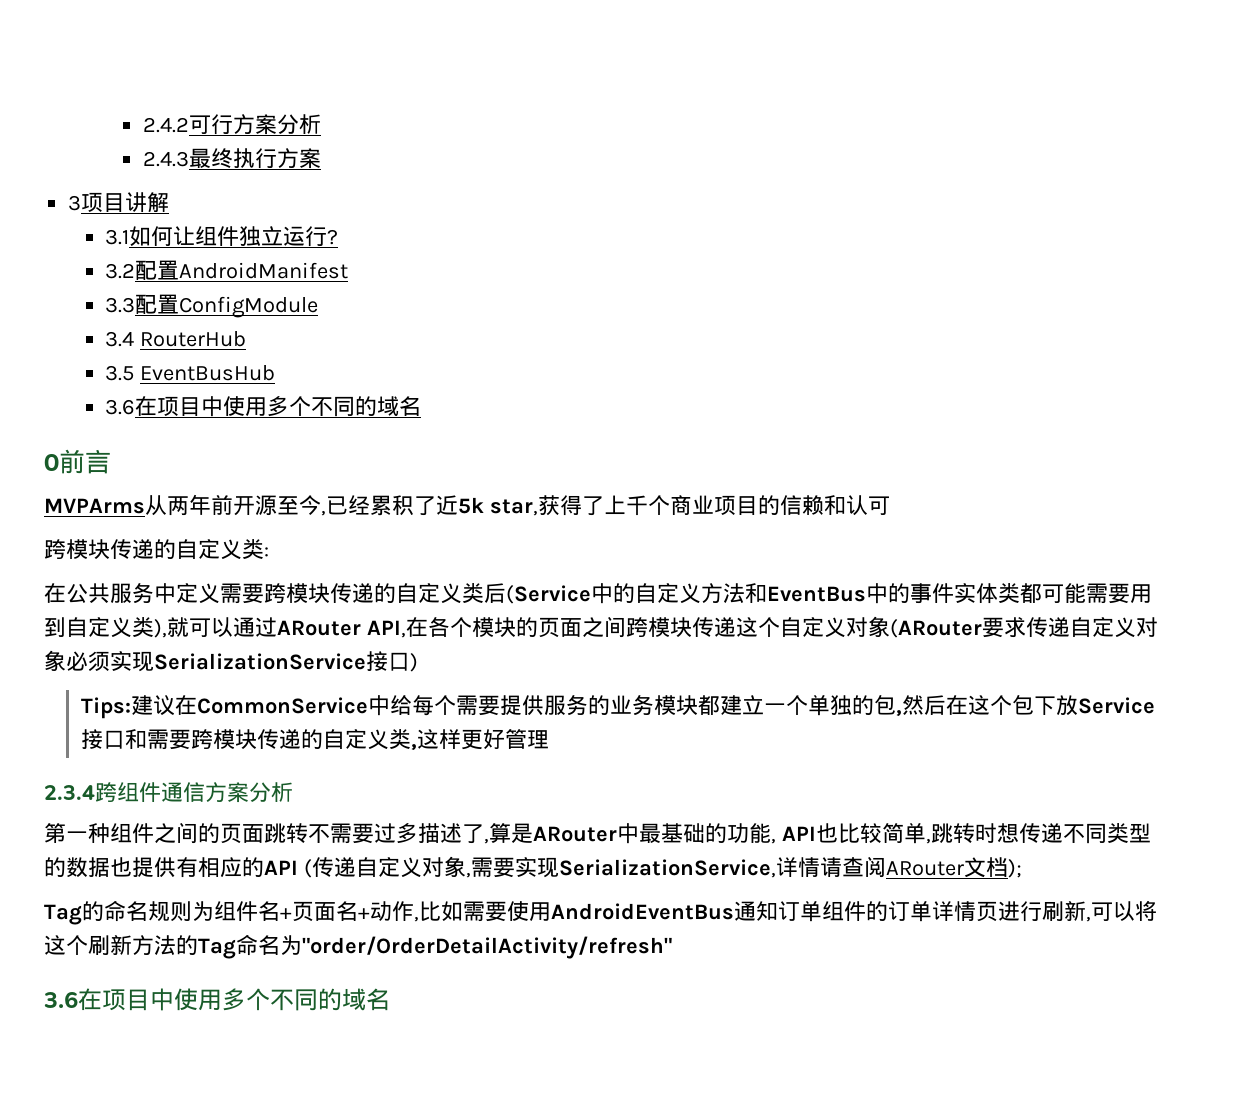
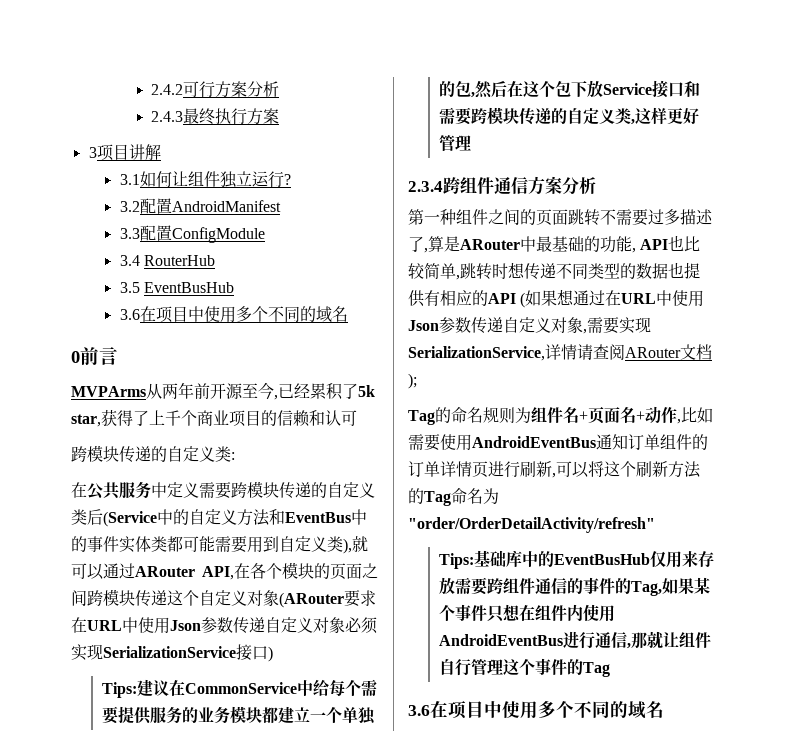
[436,495,458,515] 近 -> (358, 391) none
(1026, 627) none -> [71,617,233,634] 在URL中使用Json参数
(312, 868) none -> [525,289,705,307] [408,317,471,333] 如果想通过在URL中使用Json参数
(672, 947) none -> [439,550,715,569] [439,577,711,596] [439,604,616,622] [439,631,712,649] [439,658,611,677] // Tips:基础库中的EventBusHub仅用来存放需要跨组件通信的事件的Tag,如果某个事件只想在组件内使用AndroidEventBus进行通信,那就让组件自行管理这个事件的Tag

